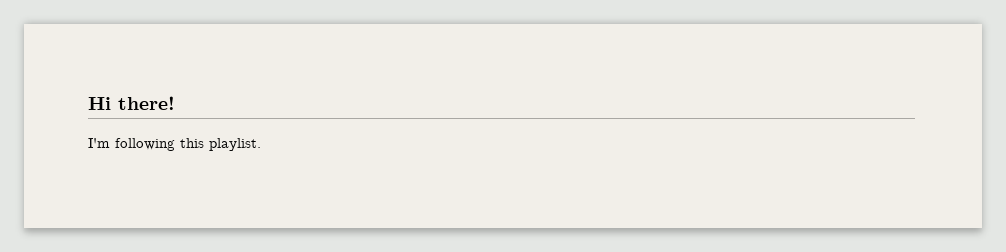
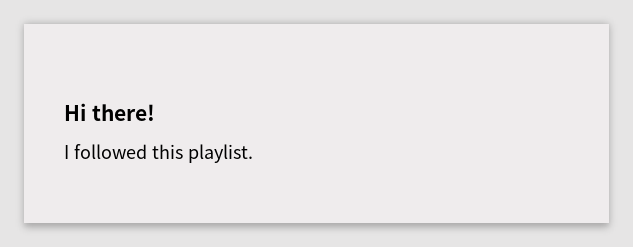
[88,138,175,151] I'm following -> [64,144,147,159] I followed

